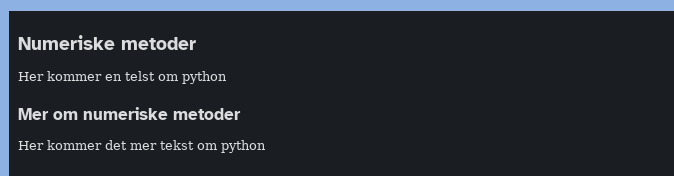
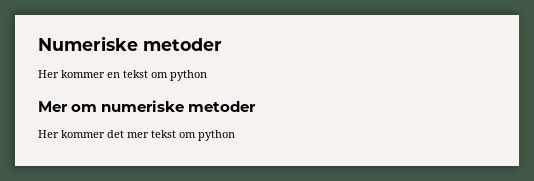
[125,71,155,81] telst -> [123,70,148,78] tekst

